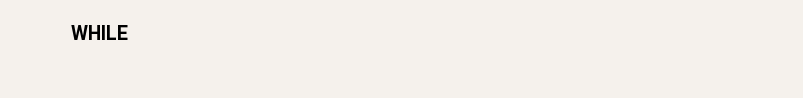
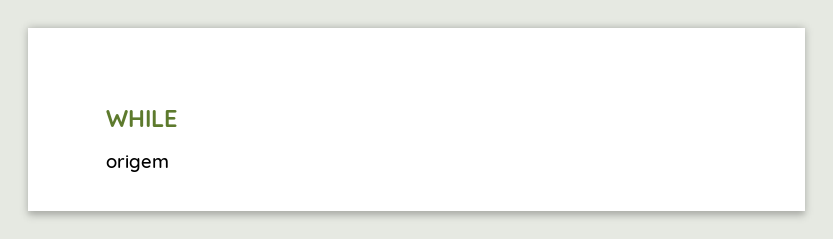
(128, 32) none -> [106,155,169,172] // origem

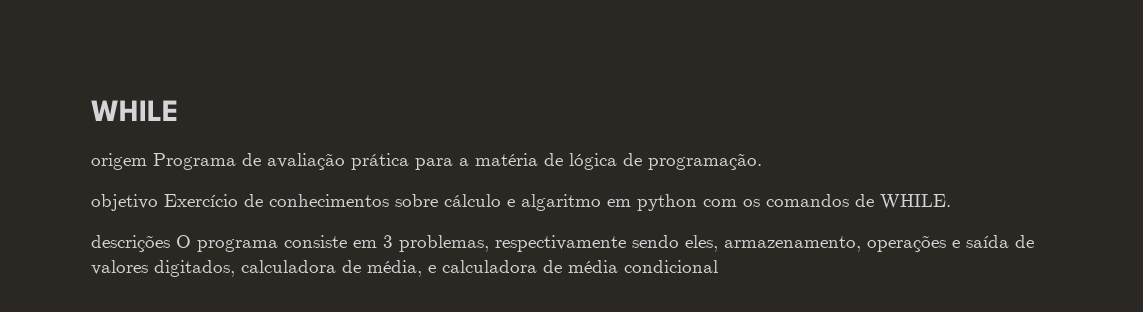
(169, 163) none -> [153,153,762,170] [91,194,951,211] [91,235,1034,252] [91,260,718,277] Programa de avaliação prática para a matéria de lógica de programação. // objetivo Exercício de conhecimentos sobre cálculo e algaritmo em python com os comandos de WHILE. // descrições O programa consiste em 3 problemas, respectivamente sendo eles, armazenamento, operações e saída de valores digitados, calculadora de média, e calculadora de média condicional

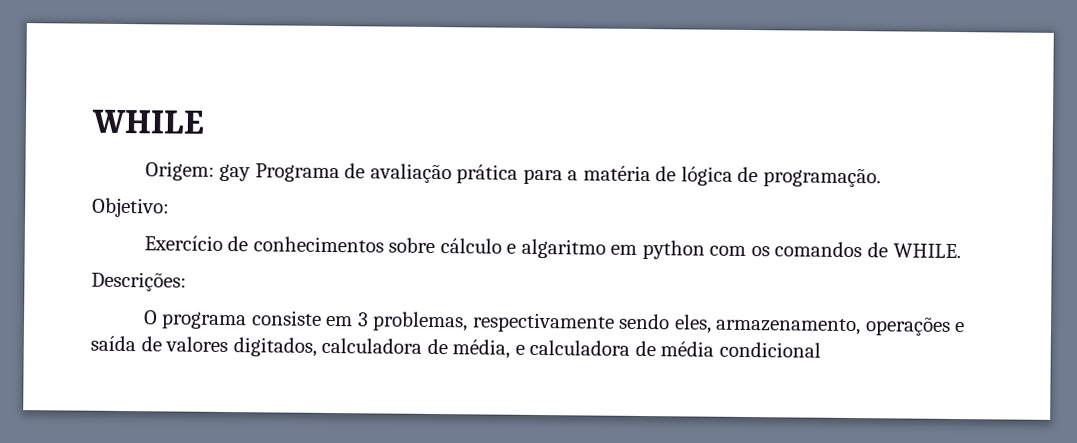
[91,153,147,170] origem -> [144,161,252,182] Origem: gay
[91,194,158,211] objetivo -> [92,197,170,218] Objetivo: //
[91,235,170,252] descrições -> [91,271,187,292] Descrições: //

